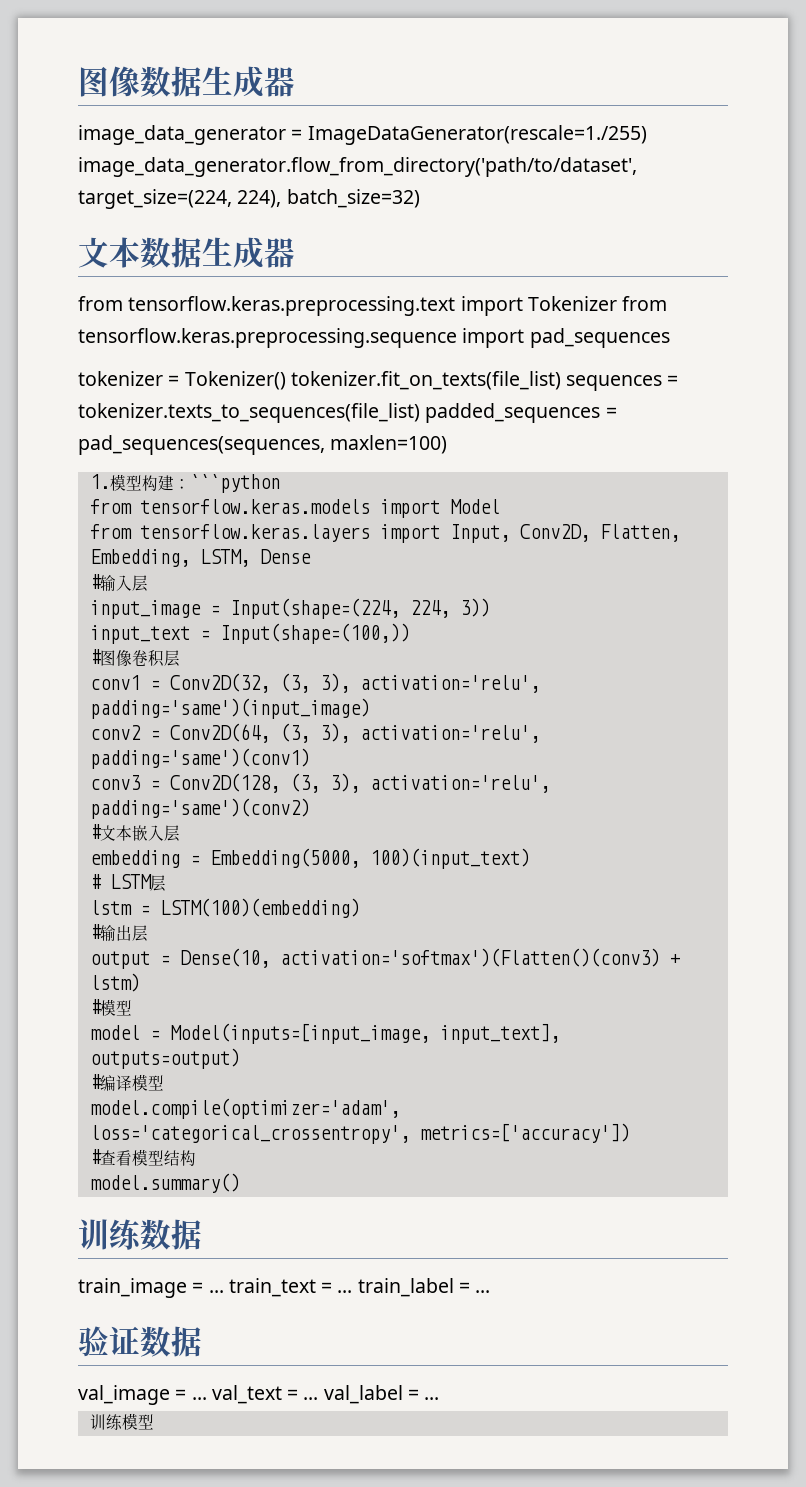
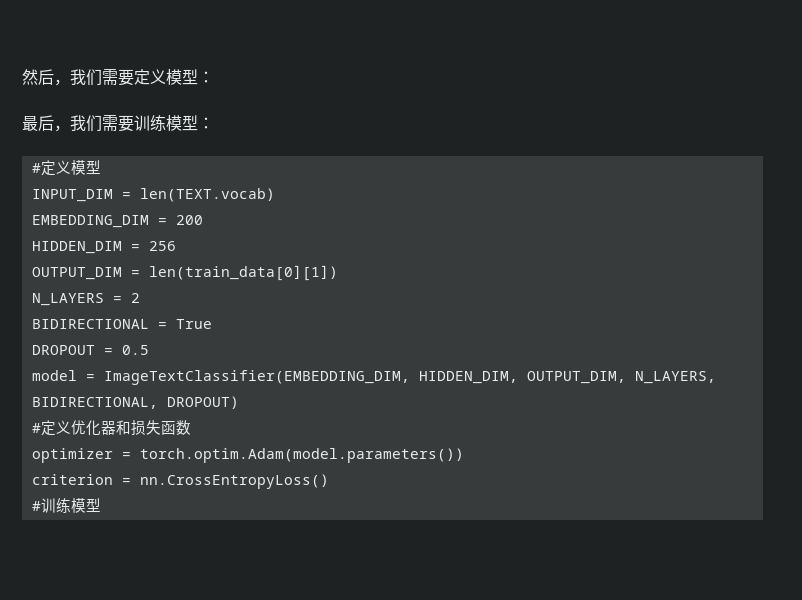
[78,66,295,97] [78,125,647,145] [78,157,637,177] [78,189,420,209] [78,237,295,268] [78,296,668,316] [78,328,670,348] [78,371,679,391] [78,403,617,423] [78,435,448,455] [89,474,280,493] [89,499,500,518] [89,524,680,543] [89,549,311,567] [89,574,148,592] [89,598,490,619] [89,623,410,644] [89,649,180,667] [89,673,540,693] [89,698,370,719] [89,723,540,743] [89,748,310,769] [89,773,550,793] [89,798,310,819] [89,824,180,842] [89,848,530,869] [89,874,166,892] [89,898,360,918] [89,924,148,942] [89,948,680,969] [89,973,140,992] [89,999,132,1016] [89,1023,560,1044] [89,1048,240,1069] [89,1074,164,1091] [89,1098,400,1119] [89,1123,630,1144] [89,1149,196,1166] [89,1173,240,1193] [78,1219,202,1250] [78,1278,491,1298] [78,1326,202,1357] [78,1385,440,1405] 图像数据生成器 // image_data_generator = ImageDataGenerator(rescale=1./255) image_data_generator.flow_from_directory('path/to/dataset', target_size=(224, 224), batch_size=32) // 文本数据生成器 // from tensorflow.keras.preprocessing.text import Tokenizer from tensorflow.keras.preprocessing.sequence import pad_sequences // tokenizer = Tokenizer() tokenizer.fit_on_texts(file_list) sequences = tokenizer.texts_to_sequences(file_list) padded_sequences = pad_sequences(sequences, maxlen=100) // 1.模型构建：```python // from tensorflow.keras.models import Model // from tensorflow.keras.layers import Input, Conv2D, Flatten, Embedding, LSTM, Dense // #输入层 // input_image = Input(shape=(224, 224, 3)) // input_text = Input(shape=(100,)) // #图像卷积层 // conv1 = Conv2D(32, (3, 3), activation='relu', padding='same')(input_image) // conv2 = Conv2D(64, (3, 3), activation='relu', padding='same')(conv1) // conv3 = Conv2D(128, (3, 3), activation='relu', padding='same')(conv2) // #文本嵌入层 // embedding = Embedding(5000, 100)(input_text) // # LSTM层 // lstm = LSTM(100)(embedding) // #输出层 // output = Dense(10, activation='softmax')(Flatten()(conv3) + lstm) // #模型 // model = Model(inputs=[input_image, input_text], outputs=output) // #编译模型 // model.compile(optimizer='adam', loss='categorical_crossentropy', metrics=['accuracy']) // #查看模型结构 // model.summary() // 训练数据 // train_image = ... train_text = ... train_label = ... // 验证数据 // val_image = ... val_text = ... val_label = ... // -> [22,69,214,86] [22,115,214,132] [31,160,101,176] [31,188,275,202] [31,215,203,228] [31,241,176,254] [31,265,338,281] [31,293,140,306] [31,319,212,329] [31,345,149,355] [31,370,716,385] [31,396,239,409] [31,420,191,436] [31,448,464,463] [31,474,329,489] [31,501,41,511] 然后，我们需要定义模型： // 最后，我们需要训练模型： // #定义模型 // INPUT_DIM = len(TEXT.vocab) // EMBEDDING_DIM = 200 // HIDDEN_DIM = 256 // OUTPUT_DIM = len(train_data[0][1]) // N_LAYERS = 2 // BIDIRECTIONAL = True // DROPOUT = 0.5 // model = ImageTextClassifier(EMBEDDING_DIM, HIDDEN_DIM, OUTPUT_DIM, N_LAYERS, BIDIRECTIONAL, DROPOUT) // #定义优化器和损失函数 // optimizer = torch.optim.Adam(model.parameters()) // criterion = nn.CrossEntropyLoss() // #

